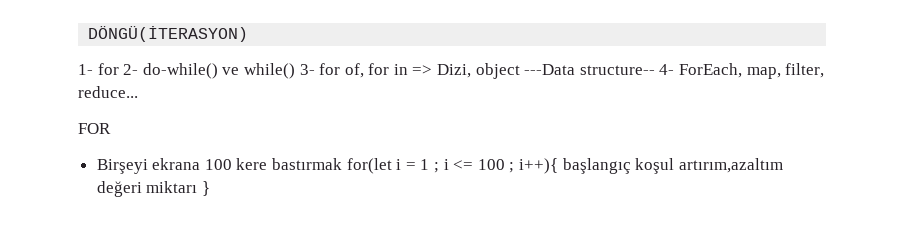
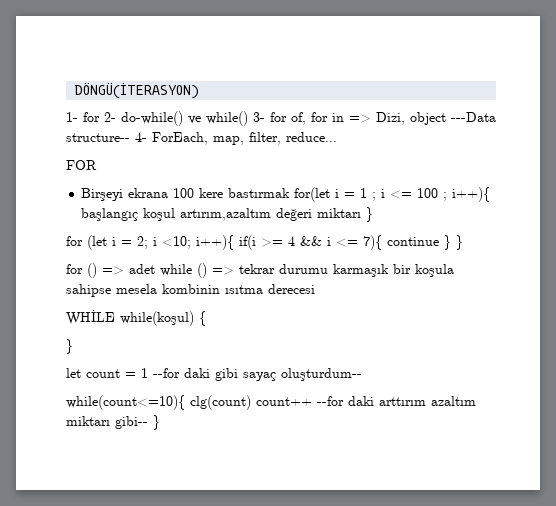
(210, 188) none -> [66,235,463,250] [66,263,454,278] [66,284,315,297] [66,310,206,326] [66,339,73,354] [66,368,362,381] [66,395,476,410] [66,415,160,430] // for (let i = 2; i <10; i++){ if(i >= 4 && i <= 7){ continue } } // for () => adet while () => tekrar durumu karmaşık bir koşula sahipse mesela kombinin ısıtma derecesi // WHİLE while(koşul) { // } // let count = 1 --for daki gibi sayaç oluşturdum-- // while(count<=10){ clg(count) count++ --for daki arttırım azaltım miktarı gibi-- }

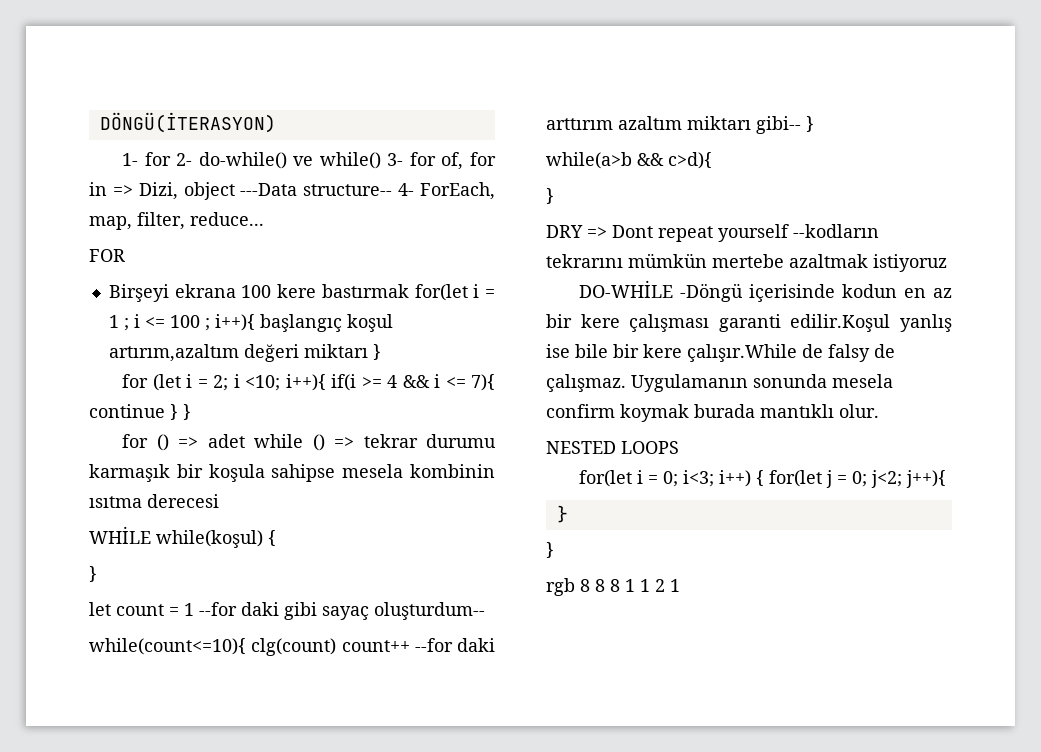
(160, 422) none -> [546,152,712,169] [546,188,554,204] [546,224,879,242] [546,253,947,272] [579,280,952,302] [546,314,952,332] [546,344,895,362] [546,374,893,392] [546,404,879,422] [546,441,679,454] [579,470,947,488] [556,505,568,523] [546,542,554,558] [546,578,680,596] // while(a>b && c>d){ // } // DRY => Dont repeat yourself --kodların tekrarını mümkün mertebe azaltmak istiyoruz // DO-WHİLE -Döngü içerisinde kodun en az bir kere çalışması garanti edilir.Koşul yanlış ise bile bir kere çalışır.While de falsy de çalışmaz. Uygulamanın sonunda mesela confirm koymak burada mantıklı olur. // NESTED LOOPS // for(let i = 0; i<3; i++) { for(let j = 0; j<2; j++){ // } // } // rgb 8 8 8 1 1 2 1

